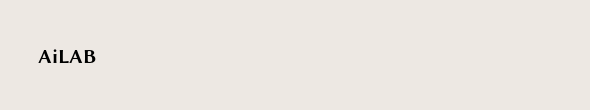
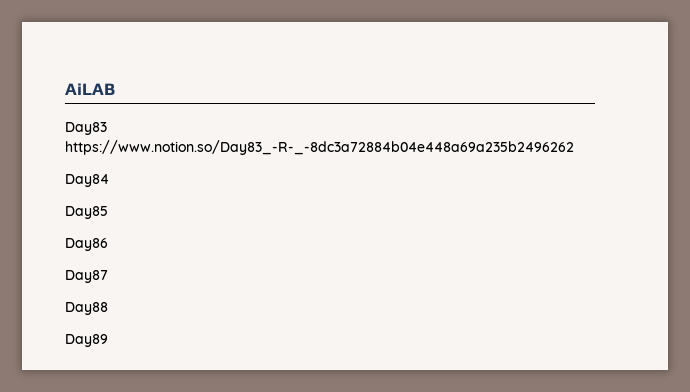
(96, 56) none -> [65,122,107,135] [65,140,574,155] [65,174,109,187] [65,206,108,219] [65,238,108,251] [65,270,108,283] [65,302,108,315] [65,334,108,347] // Day83 https://www.notion.so/Day83_-R-_-8dc3a72884b04e448a69a235b2496262 // Day84 // Day85 // Day86 // Day87 // Day88 // Day89

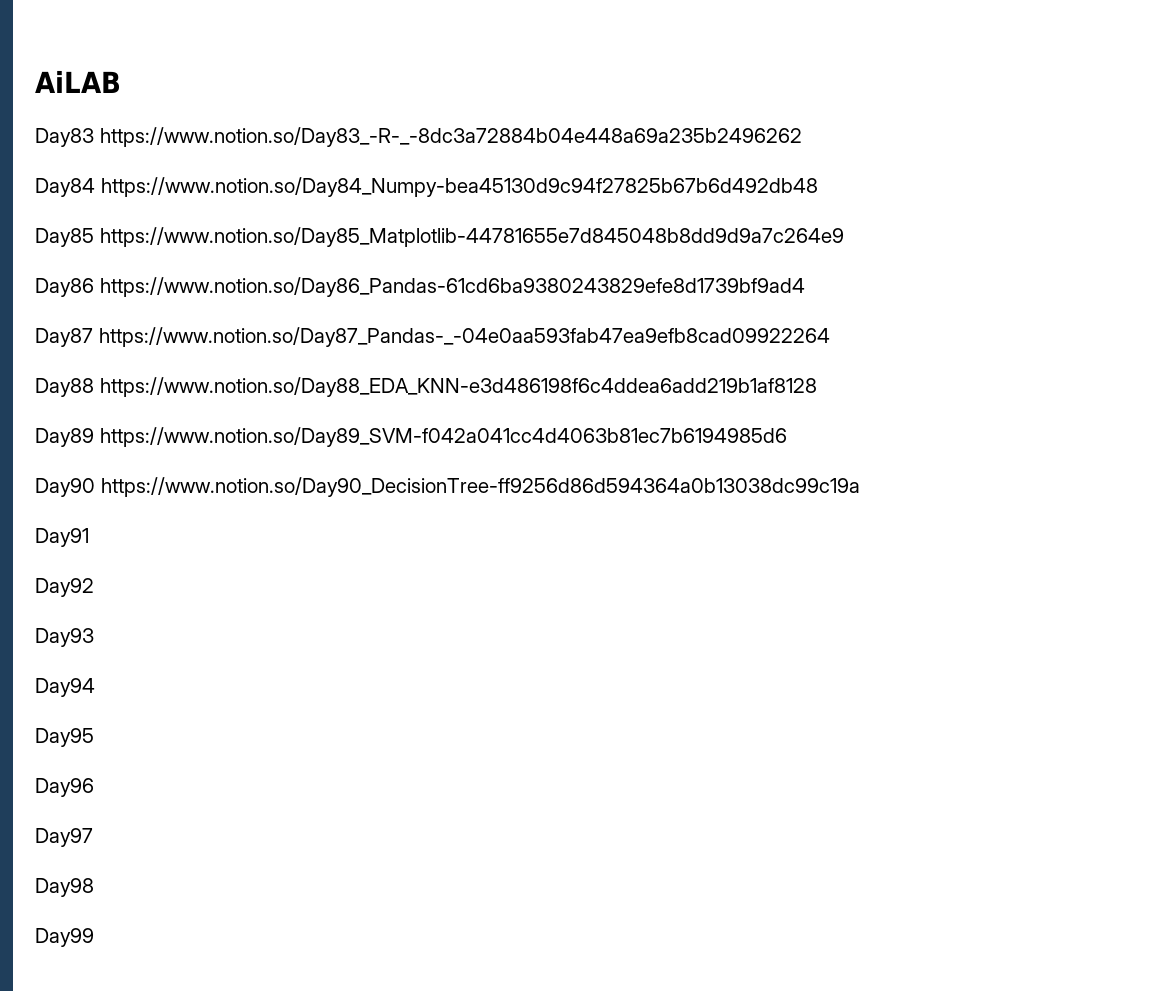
(109, 180) none -> [100,177,818,197] https://www.notion.so/Day84_Numpy-bea45130d9c94f27825b67b6d492db48
(108, 212) none -> [99,227,844,247] https://www.notion.so/Day85_Matplotlib-44781655e7d845048b8dd9d9a7c264e9
(108, 244) none -> [99,277,805,297] https://www.notion.so/Day86_Pandas-61cd6ba9380243829efe8d1739bf9ad4
(108, 276) none -> [98,327,830,347] https://www.notion.so/Day87_Pandas-_-04e0aa593fab47ea9efb8cad09922264
(108, 308) none -> [99,377,817,397] https://www.notion.so/Day88_EDA_KNN-e3d486198f6c4ddea6add219b1af8128
(108, 340) none -> [99,427,787,447] [35,477,860,497] [35,528,89,547] [35,578,94,597] [35,628,94,647] [35,678,95,697] [35,728,94,747] [35,778,94,797] [35,828,93,847] [35,878,94,897] [35,928,94,947] https://www.notion.so/Day89_SVM-f042a041cc4d4063b81ec7b6194985d6 // Day90 https://www.notion.so/Day90_DecisionTree-ff9256d86d594364a0b13038dc99c19a // Day91 // Day92 // Day93 // Day94 // Day95 // Day96 // Day97 // Day98 // Day99

